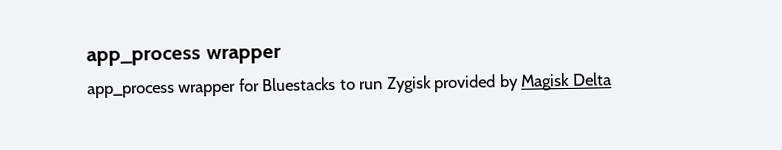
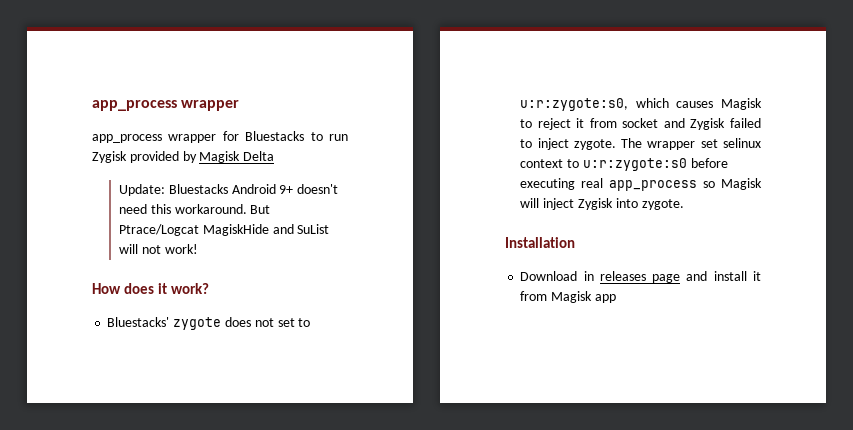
(612, 79) none -> [119,184,339,196] [119,204,271,214] [119,224,330,236] [119,244,198,254] [92,283,209,294] [107,317,311,330] [520,98,762,111] [520,118,761,130] [520,138,761,150] [520,158,728,171] [520,178,762,191] [520,198,684,210] [505,237,575,248] [520,271,761,283] [520,291,616,303] // Update: Bluestacks Android 9+ doesn't need this workaround. But Ptrace/Logcat MagiskHide and SuList will not work! // How does it work? // Bluestacks' zygote does not set to u:r:zygote:s0, which causes Magisk to reject it from socket and Zygisk failed to inject zygote. The wrapper set selinux context to u:r:zygote:s0 before executing real app_process so Magisk will inject Zygisk into zygote. // Installation // Download in releases page and install it from Magisk app

